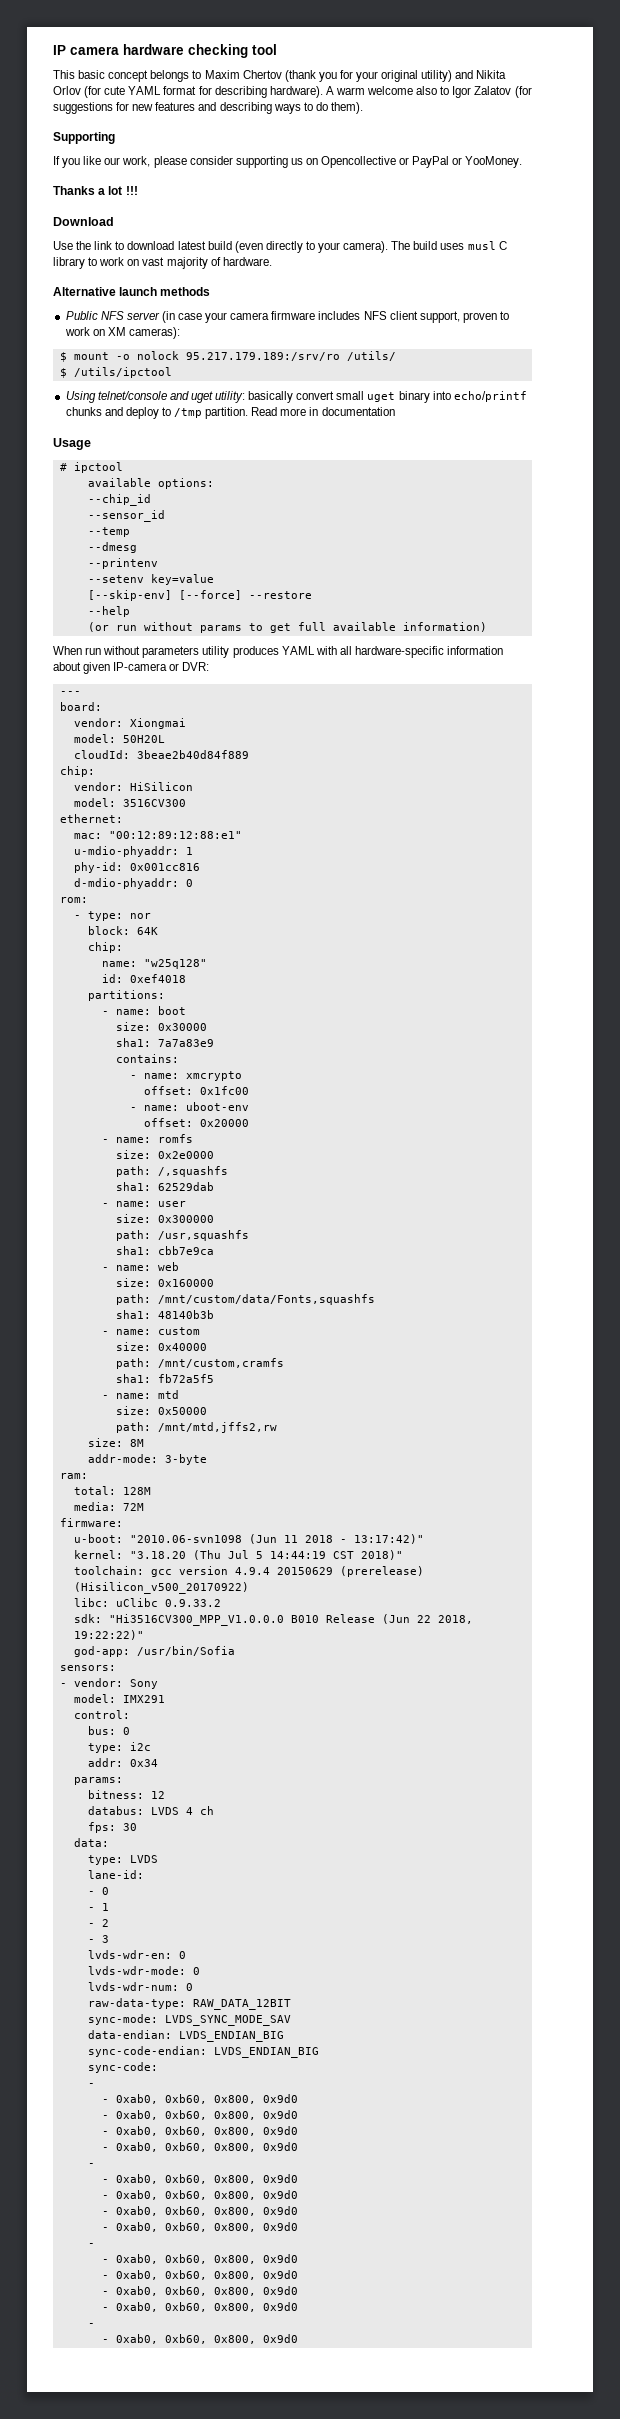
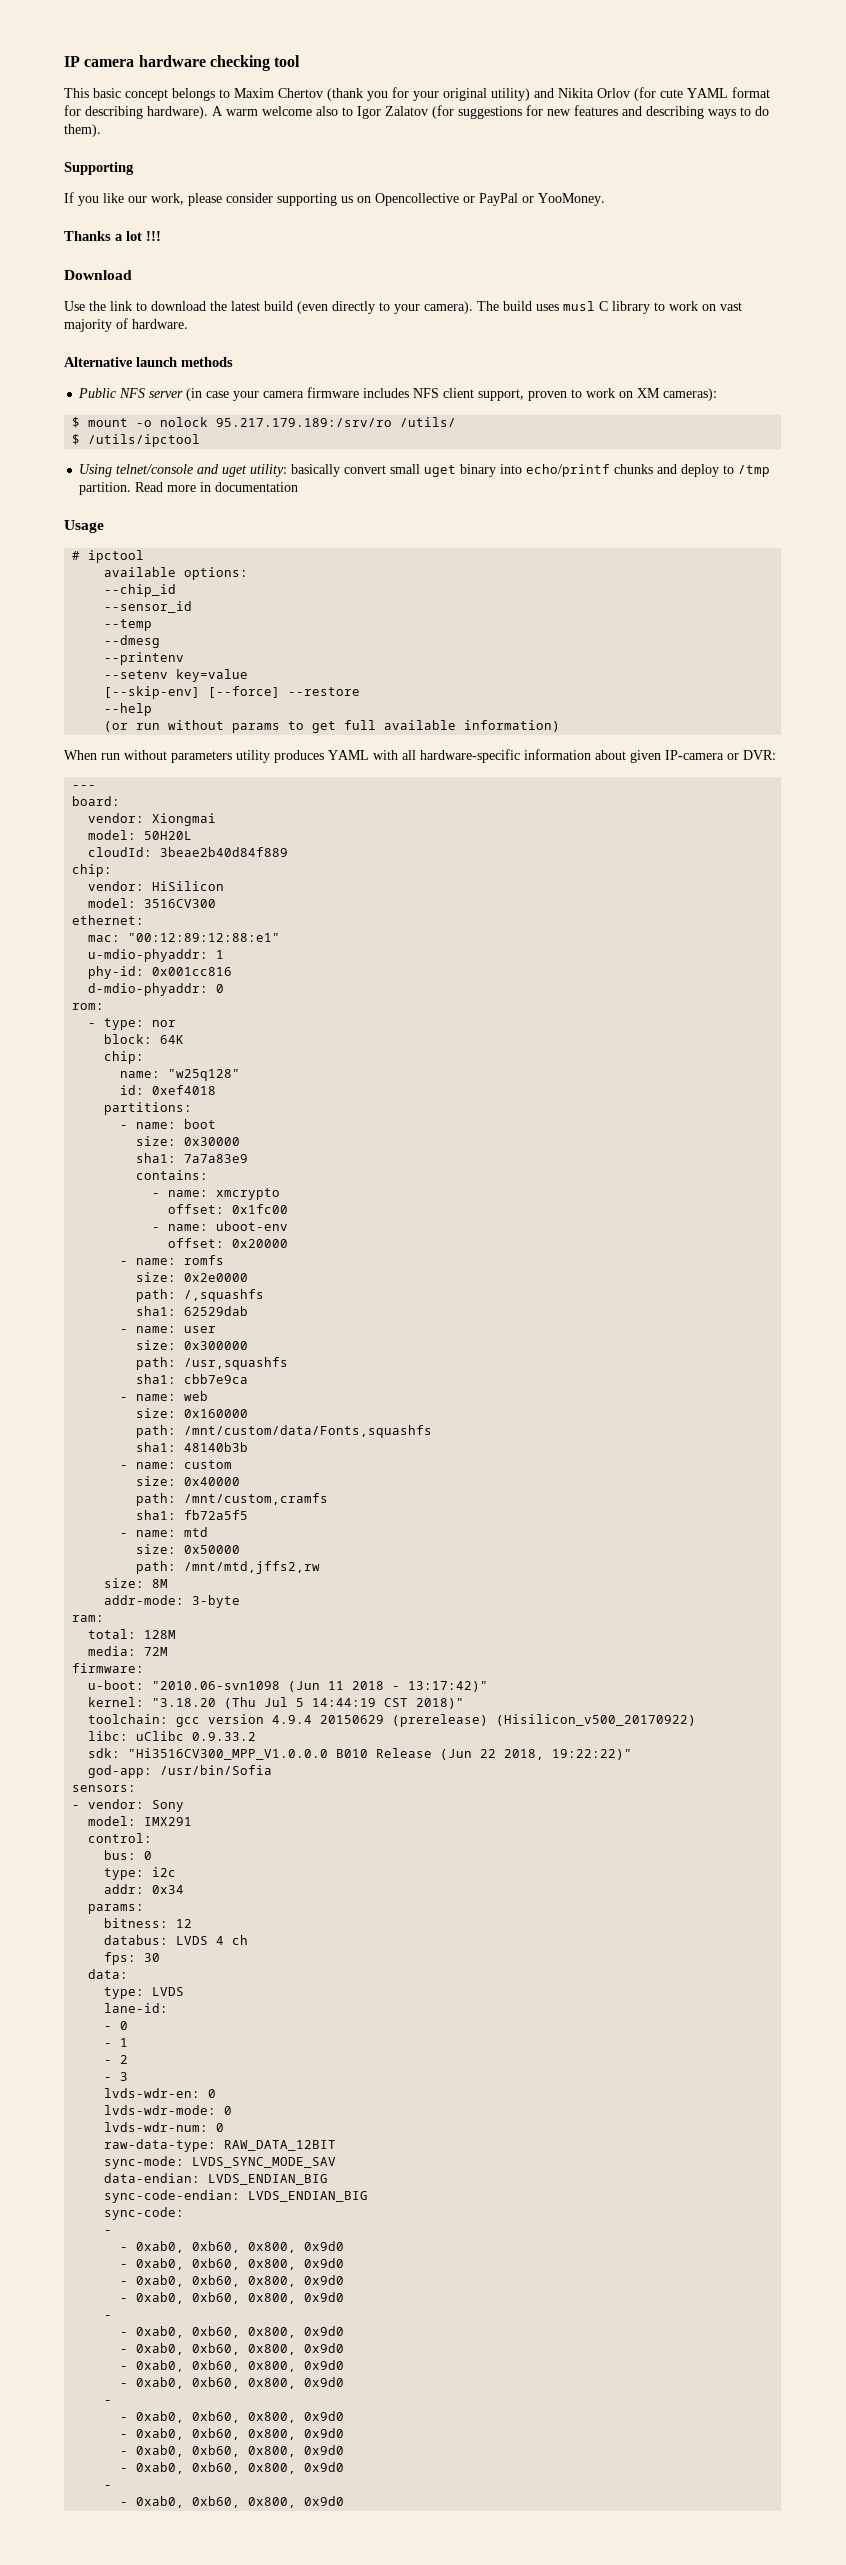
(175, 245) none -> [210,301,227,311] the

